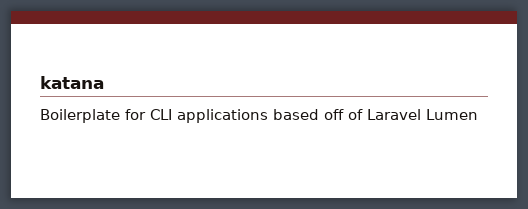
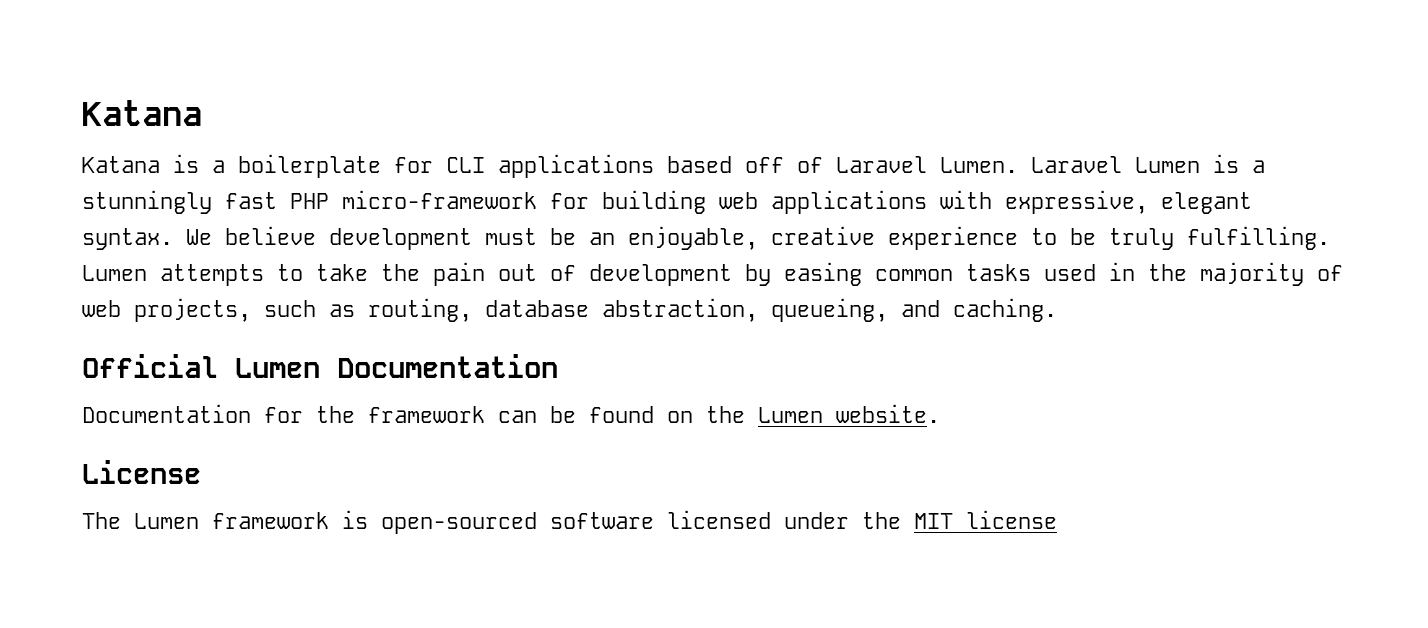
[40,76,104,89] [40,109,120,123] katana // Boilerplate -> [82,100,202,126] [82,154,381,178] Katana // Katana is a boilerplate
[426,109,478,120] Lumen -> [940,154,1265,173] [82,190,1252,214] [82,226,1330,250] [82,262,1343,286] [82,298,1057,322] [82,354,558,378] [82,404,940,423] [82,460,201,484] [82,510,1057,534] Lumen. Laravel Lumen is a stunningly fast PHP micro-framework for building web applications with expressive, elegant syntax. We believe development must be an enjoyable, creative experience to be truly fulfilling. Lumen attempts to take the pain out of development by easing common tasks used in the majority of web projects, such as routing, database abstraction, queueing, and caching. // Official Lumen Documentation // Documentation for the framework can be found on the Lumen website. // License // The Lumen framework is open-sourced software licensed under the MIT license

